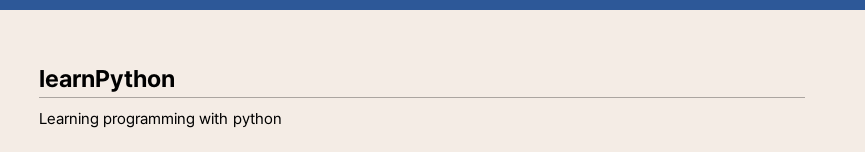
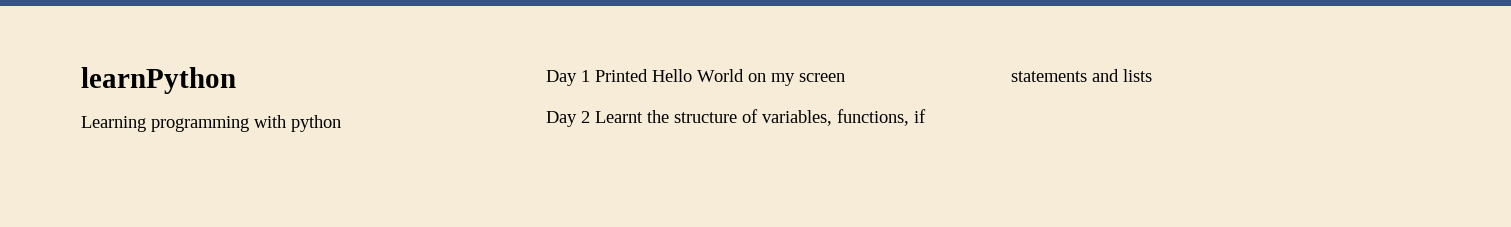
(282, 120) none -> [546,69,845,86] [546,109,926,127] [1011,69,1152,82] // Day 1 Printed Hello World on my screen // Day 2 Learnt the structure of variables, functions, if statements and lists

